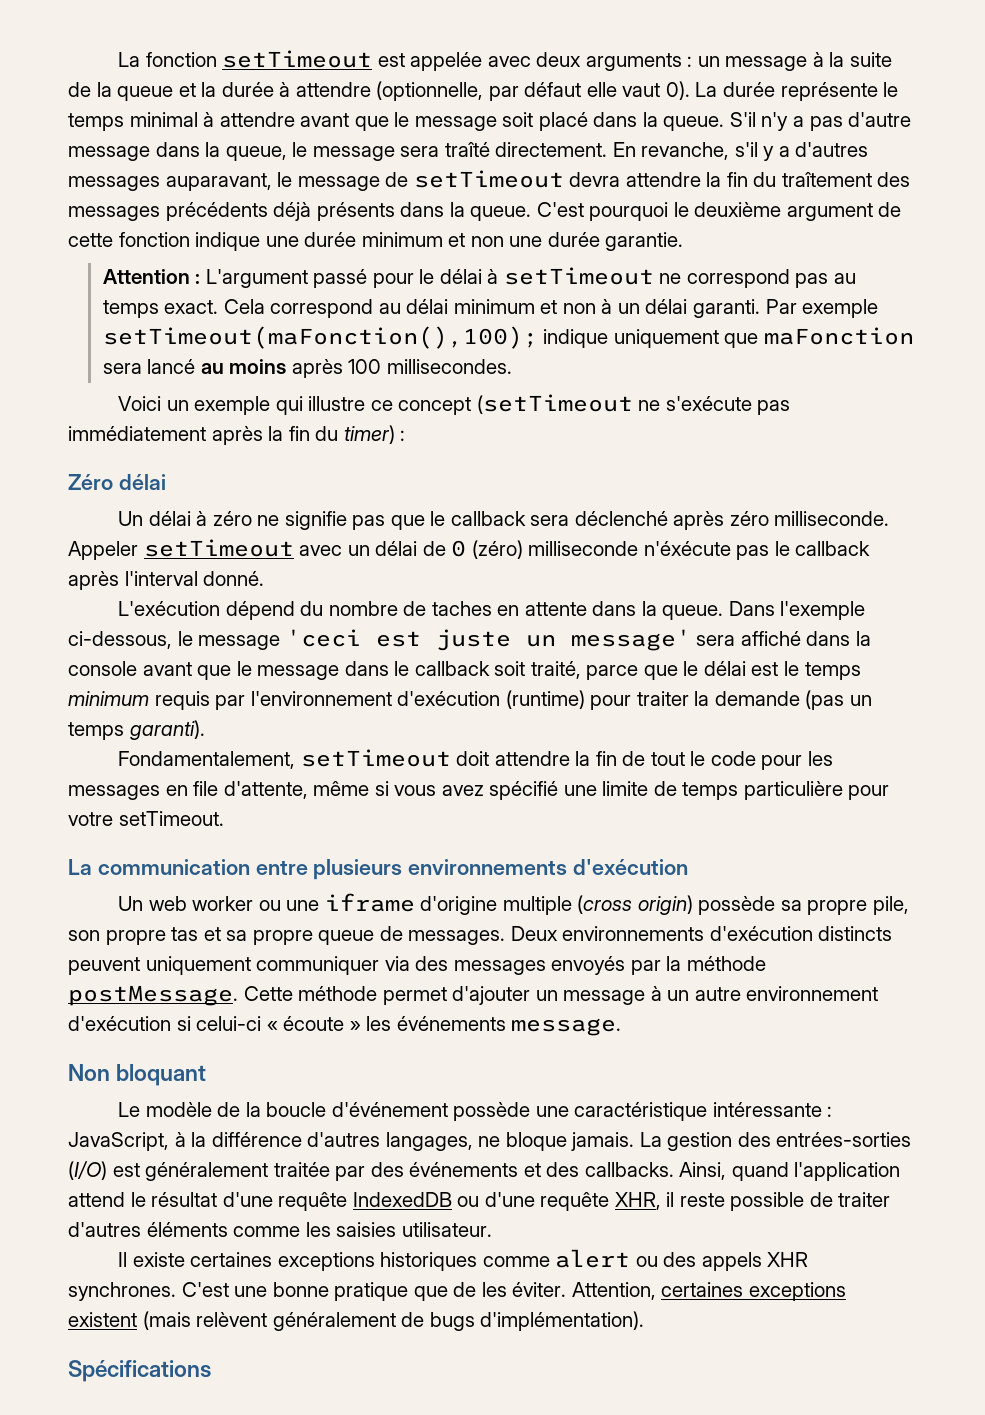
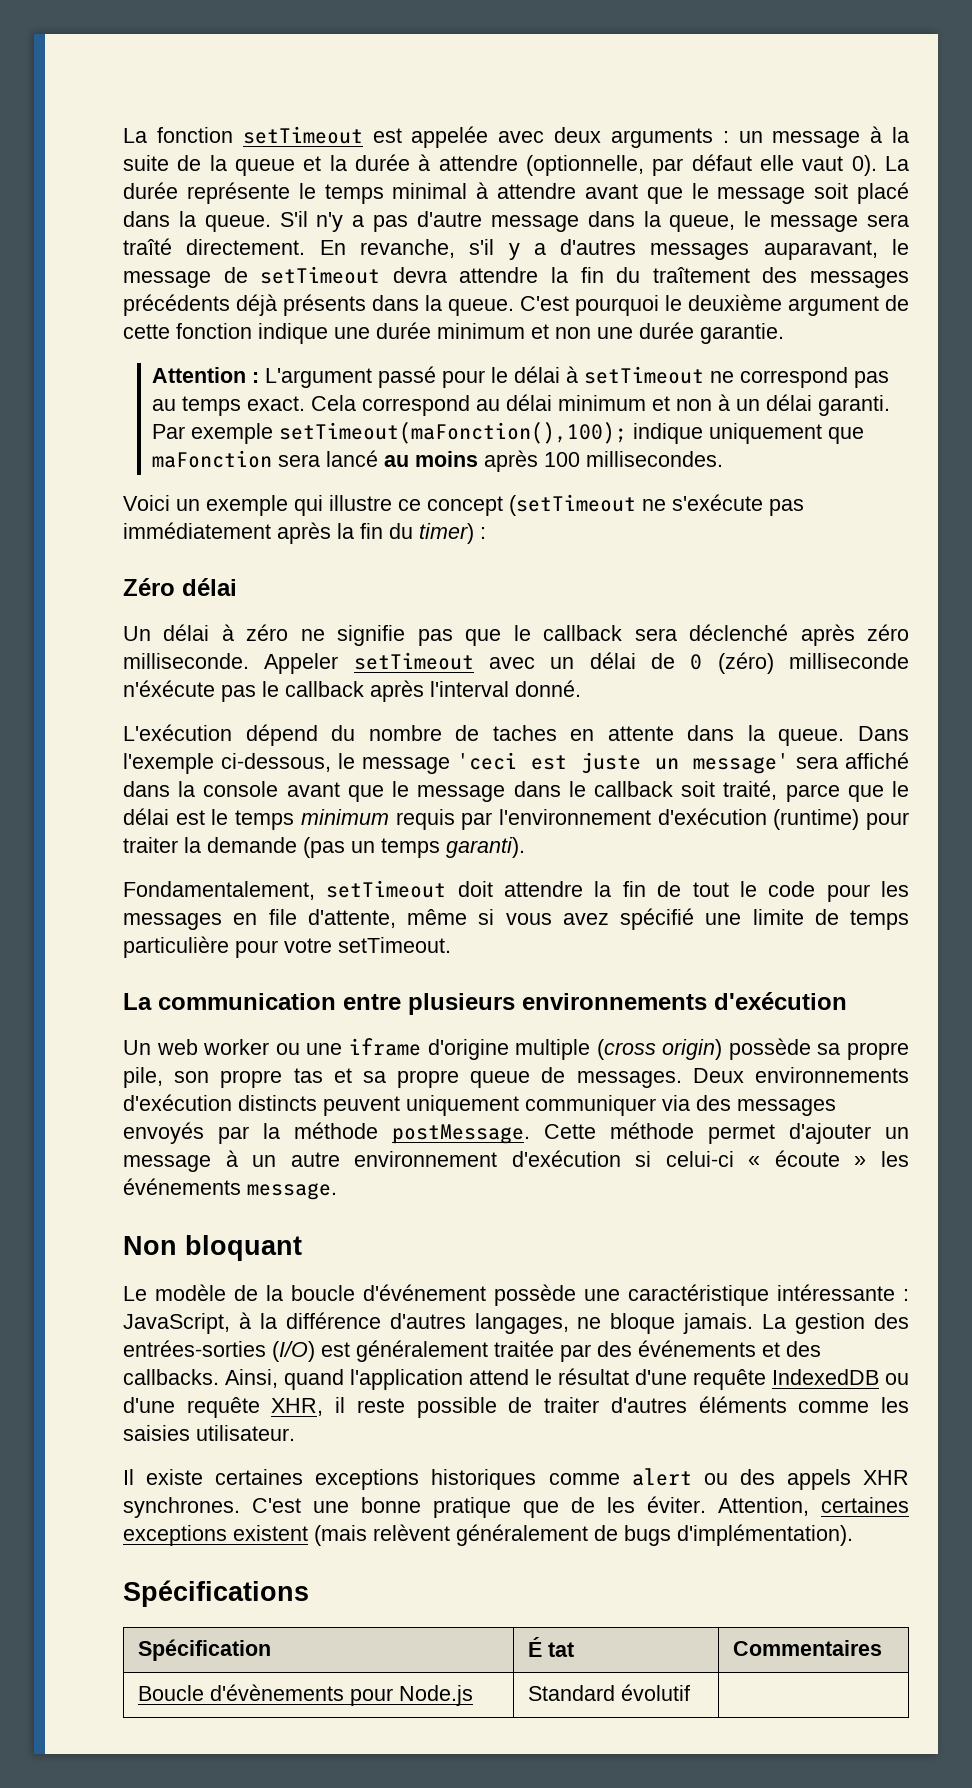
(211, 1371) none -> [137,1639,271,1661] [527,1637,574,1657] [732,1640,882,1656] [137,1684,473,1706] [527,1684,690,1701] // Spécification | É tat | Commentaires // Boucle d'évènements pour Node.js | Standard évolutif |

